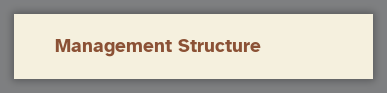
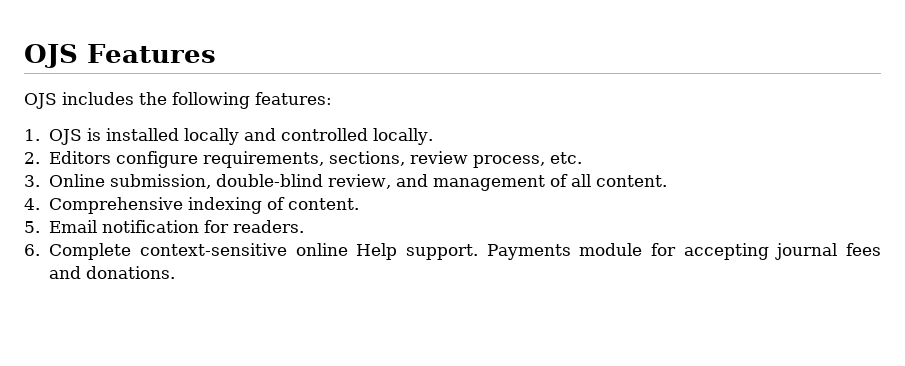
[55,39,261,57] Management Structure -> [24,44,216,68] [24,92,332,109] [24,128,434,145] [24,151,583,168] [24,174,668,191] [24,197,360,214] [24,220,305,233] [24,243,882,260] [49,266,176,279] OJS Features // OJS includes the following features: // 1. OJS is installed locally and controlled locally. // 2. Editors configure requirements, sections, review process, etc. // 3. Online submission, double-blind review, and management of all content. // 4. Comprehensive indexing of content. // 5. Email notification for readers. // 6. Complete context-sensitive online Help support. Payments module for accepting journal fees and donations.

